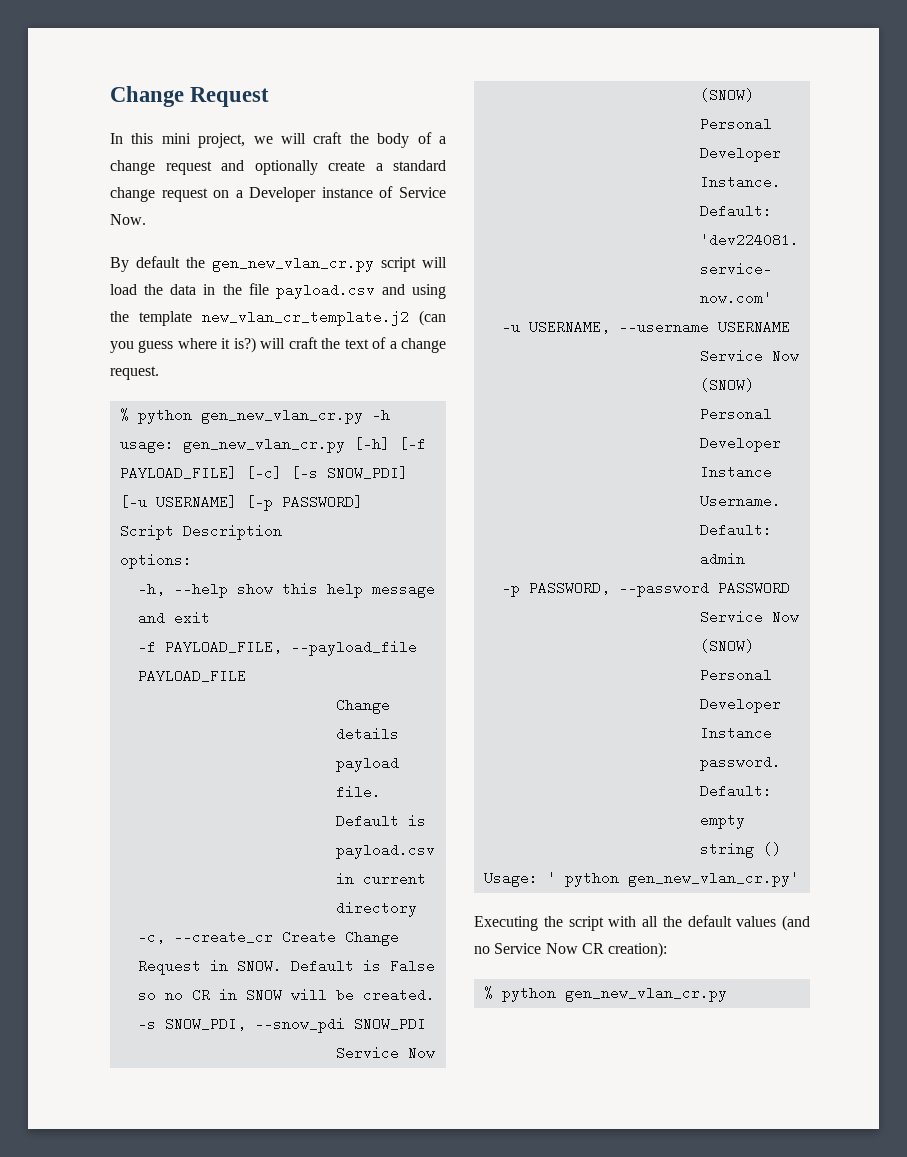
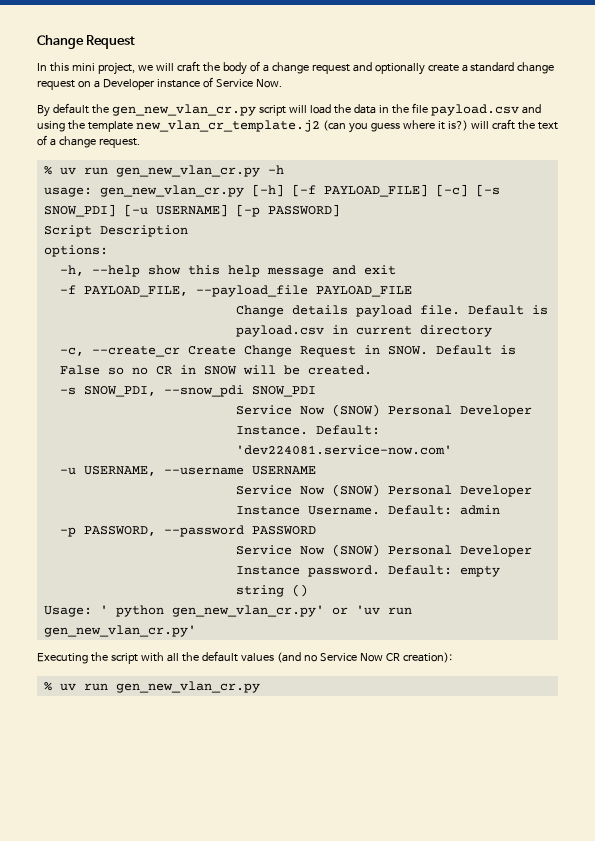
[137,410,192,424] python -> [59,167,108,175] uv run
(799, 879) none -> [331,605,412,615] [43,625,196,637] or 'uv run gen_new_vlan_cr.py'
[501,988,556,1002] python -> [59,683,108,691] uv run

